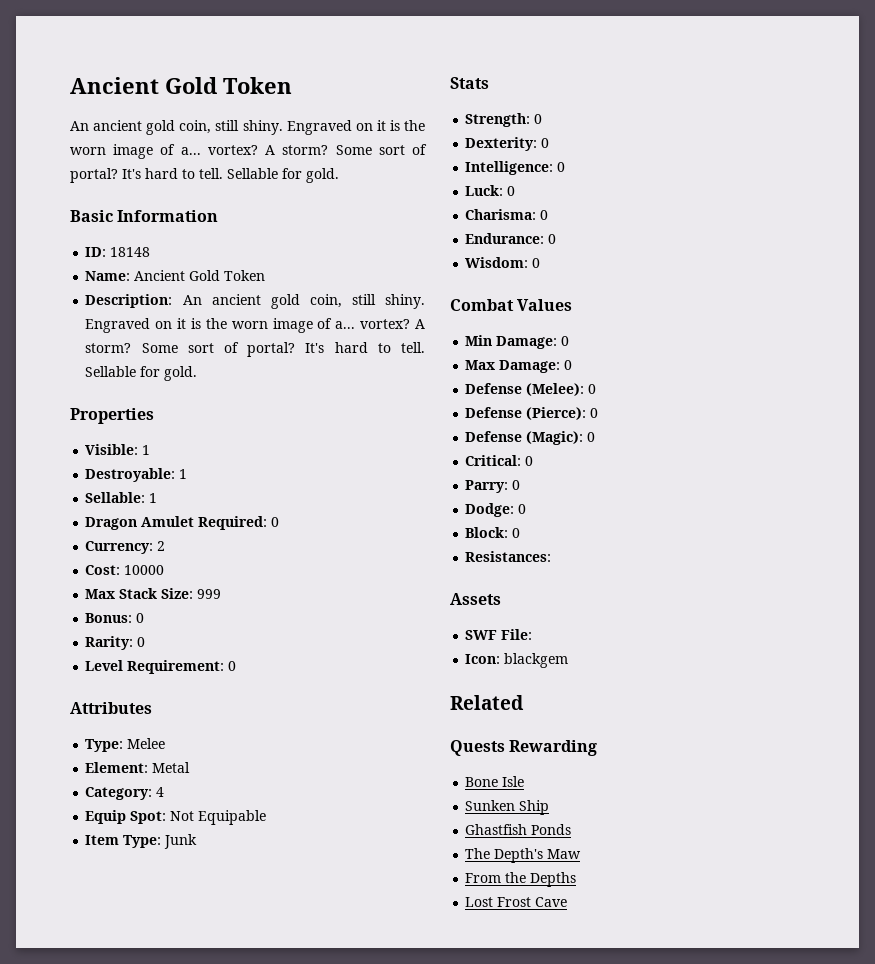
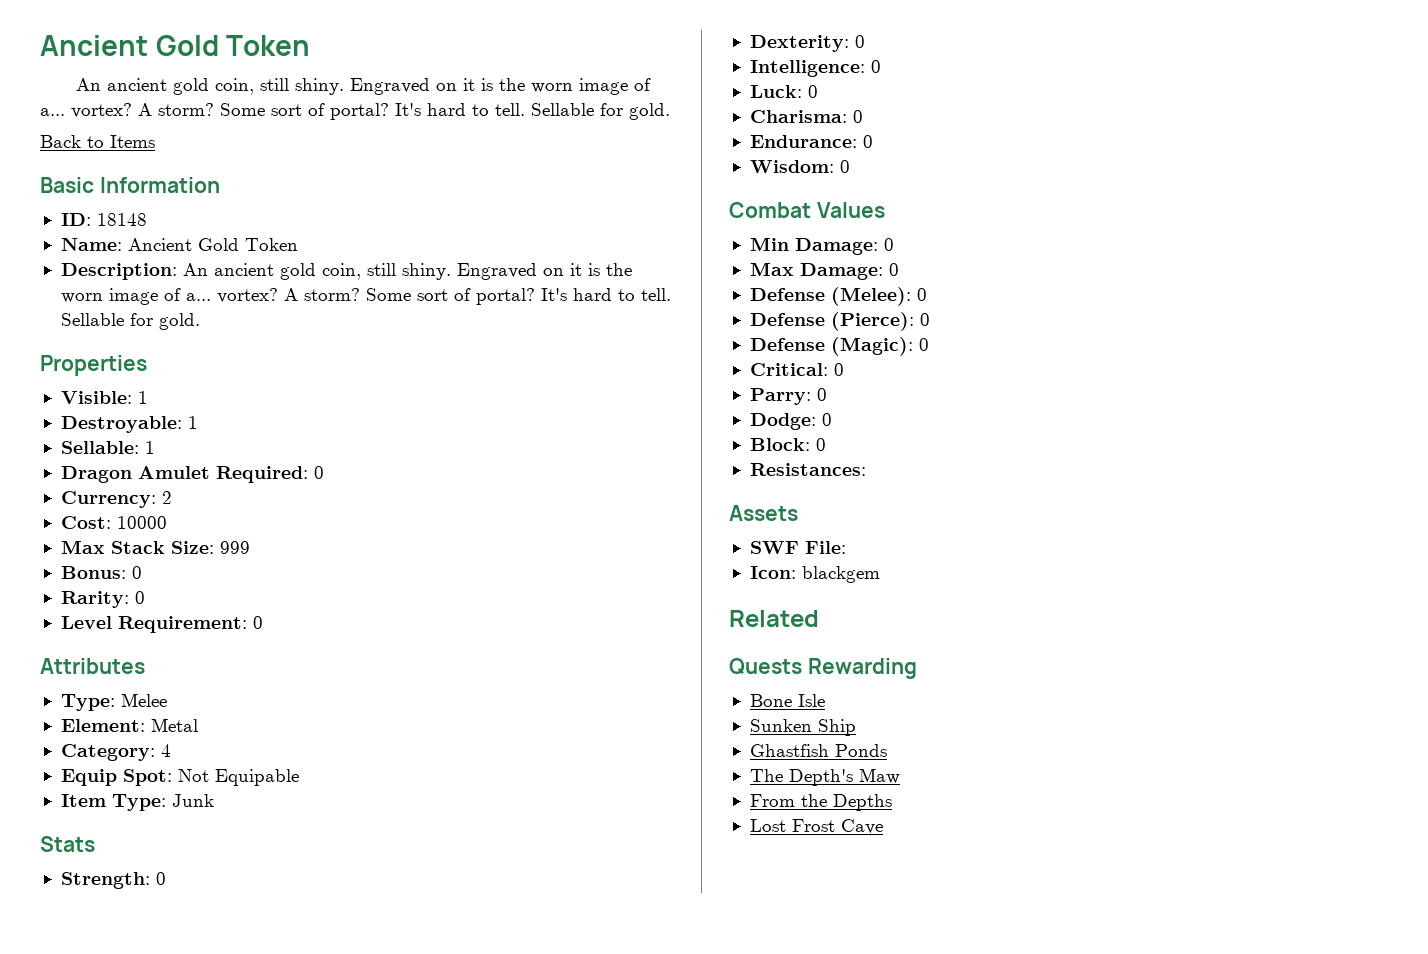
(339, 175) none -> [40,135,155,148] // Back to Items

